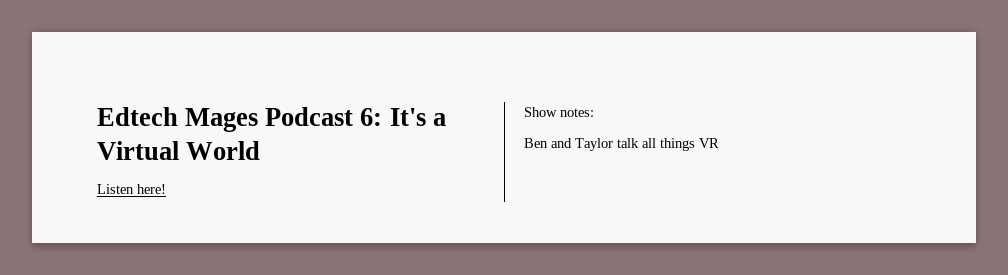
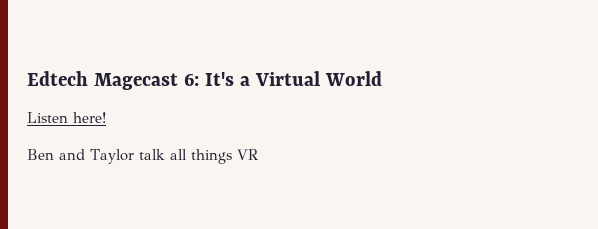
[185,107,354,132] Mages Podcast -> [93,73,178,90] Magecast
[524,107,594,117] // Show notes: -> (106, 117) none

